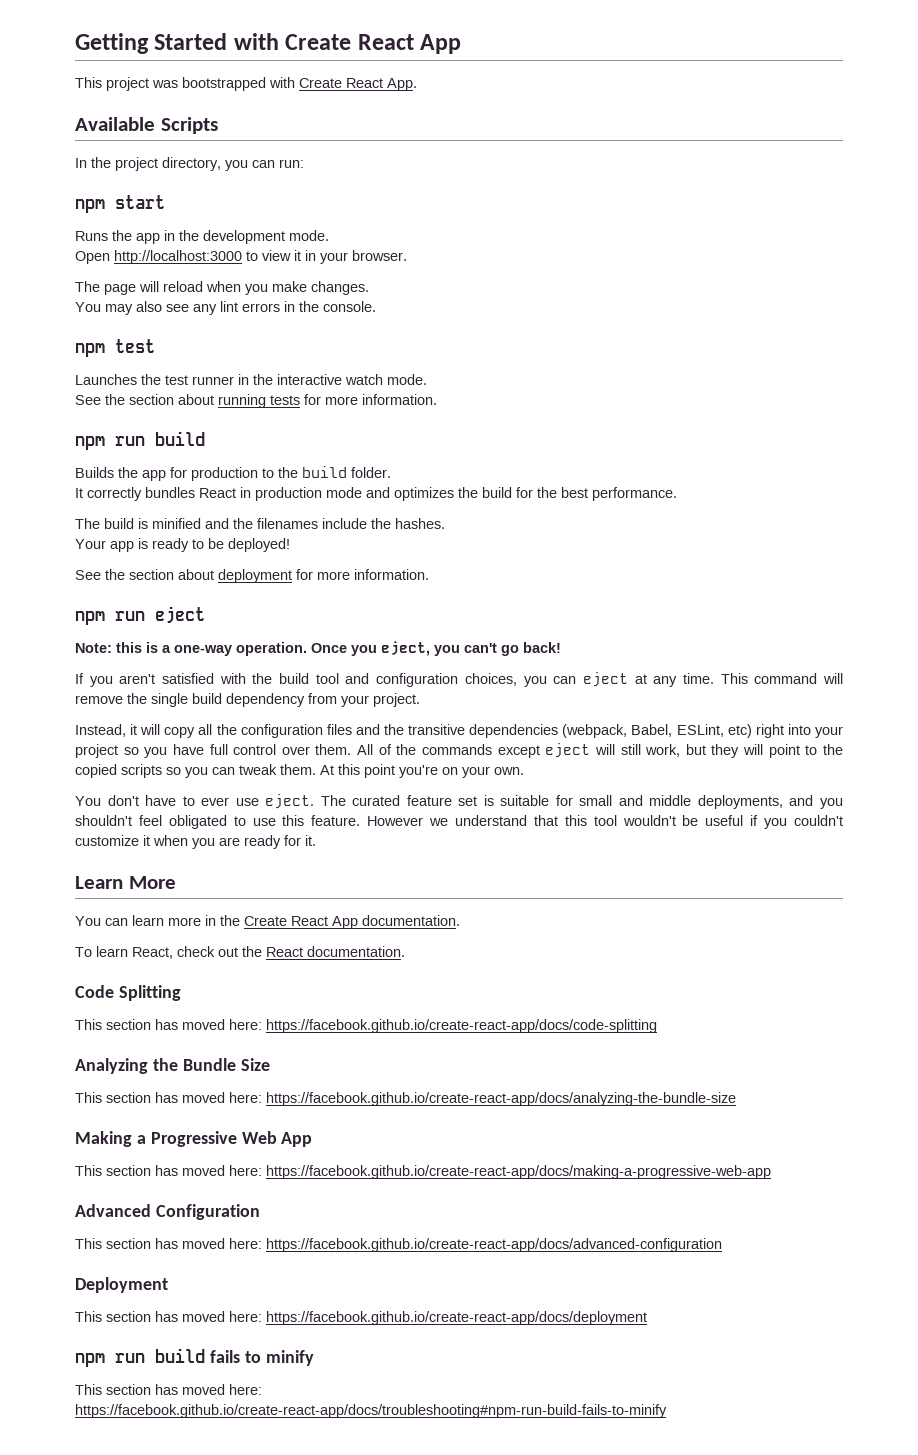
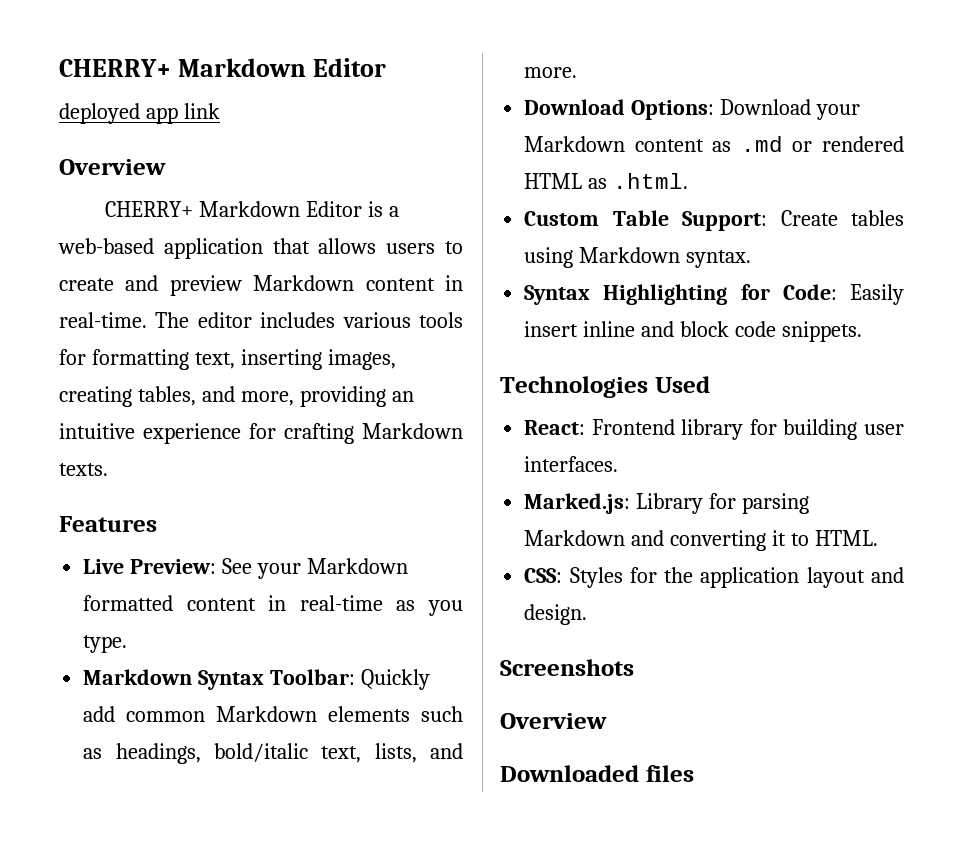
[75,33,462,54] [75,77,417,91] [75,117,218,134] [75,157,304,171] [75,195,165,213] [75,230,329,244] [75,250,407,264] [75,281,369,295] [75,301,376,315] [75,339,155,357] [75,374,427,385] [75,394,437,408] [75,431,205,450] [75,466,391,481] [75,487,677,501] [75,518,445,529] [75,538,290,552] [75,569,429,583] [75,606,205,625] [75,641,561,656] [75,672,844,687] [75,693,420,707] [75,724,843,738] [75,743,843,758] [75,764,524,778] [75,794,843,809] [75,815,844,829] [75,835,316,849] [75,876,176,889] [75,915,460,929] [75,946,405,959] [75,985,181,1001] [75,1019,657,1033] [75,1058,270,1074] [75,1092,736,1106] [75,1131,313,1147] [75,1165,771,1179] [75,1204,260,1220] [75,1238,722,1252] [75,1277,168,1293] [75,1311,647,1325] [75,1348,314,1367] [75,1384,262,1395] [75,1404,667,1418] Getting Started with Create React App // This project was bootstrapped with Create React App. // Available Scripts // In the project directory, you can run: // npm start // Runs the app in the development mode. // Open http://localhost:3000 to view it in your browser. // The page will reload when you make changes. // You may also see any lint errors in the console. // npm test // Launches the test runner in the interactive watch mode. // See the section about running tests for more information. // npm run build // Builds the app for production to the build folder. // It correctly bundles React in production mode and optimizes the build for the best performance. // The build is minified and the filenames include the hashes. // Your app is ready to be deployed! // See the section about deployment for more information. // npm run eject // Note: this is a one-way operation. Once you eject, you can't go back! // If you aren't satisfied with the build tool and configuration choices, you can eject at any time. This command will remove the single build dependency from your project. // Instead, it will copy all the configuration files and the transitive dependencies (webpack, Babel, ESLint, etc) right into your project so you have full control over them. All of the commands except eject will still work, but they will point to the copied scripts so you can tweak them. At this point you're on your own. // You don't have to ever use eject. The curated feature set is suitable for small and middle deployments, and you shouldn't feel obligated to use this feature. However we understand that this tool wouldn't be useful if you couldn't customize it when you are ready for it. // Learn More // You can learn more in the Create React App documentation. // To learn React, check out the React documentation. // Code Splitting // This section has moved here: https://facebook.github.io/create-react-app/docs/code-splitting // Analyzing the Bundle Size // This section has moved here: https://facebook.github.io/create-react-app/docs/analyzing-the-bundle-size // Making a Progressive Web App // This section has moved here: https://facebook.github.io/create-react-app/docs/making-a-progressive-web-app // Advanced Configuration // This section has moved here: https://facebook.github.io/create-react-app/docs/advanced-configuration // Deployment // This section has moved here: https://facebook.github.io/create-react-app/docs/deployment // npm run build fails to minify // This section has moved here: https://facebook.github.io/create-react-app/docs/troubleshooting#npm-run-build-fails-to-minify -> [59,58,386,77] [59,103,220,124] [59,159,166,175] [104,201,399,217] [58,238,464,259] [59,275,463,296] [59,312,463,328] [59,349,396,370] [59,386,414,407] [59,423,463,444] [59,463,108,476] [59,516,157,532] [83,558,408,579] [83,595,463,616] [83,635,128,653] [83,669,431,690] [83,706,463,722] [83,743,464,764] [524,67,578,78] [524,99,861,120] [524,136,904,152] [524,173,689,189] [524,210,904,231] [524,247,752,268] [524,284,904,305] [524,321,862,342] [500,376,710,398] [524,419,904,440] [524,456,619,472] [524,493,810,514] [524,530,878,551] [524,567,904,588] [524,604,588,625] [500,659,634,676] [500,713,607,729] [500,765,694,782] CHERRY+ Markdown Editor // deployed app link // Overview // CHERRY+ Markdown Editor is a web-based application that allows users to create and preview Markdown content in real-time. The editor includes various tools for formatting text, inserting images, creating tables, and more, providing an intuitive experience for crafting Markdown texts. // Features // Live Preview: See your Markdown formatted content in real-time as you type. // Markdown Syntax Toolbar: Quickly add common Markdown elements such as headings, bold/italic text, lists, and more. // Download Options: Download your Markdown content as .md or rendered HTML as .html. // Custom Table Support: Create tables using Markdown syntax. // Syntax Highlighting for Code: Easily insert inline and block code snippets. // Technologies Used // React: Frontend library for building user interfaces. // Marked.js: Library for parsing Markdown and converting it to HTML. // CSS: Styles for the application layout and design. // Screenshots // Overview // Downloaded files

